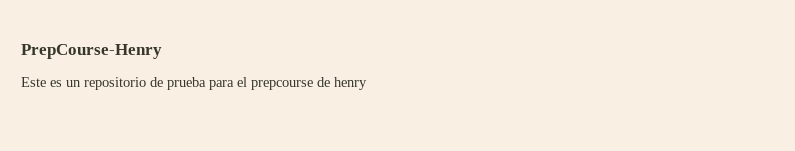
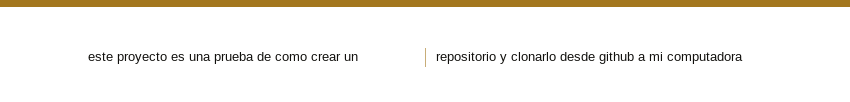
[21,44,162,59] [21,77,367,90] PrepCourse-Henry // Este es un repositorio de prueba para el prepcourse de henry -> [87,52,743,64] este proyecto es una prueba de como crear un repositorio y clonarlo desde github a mi computadora

